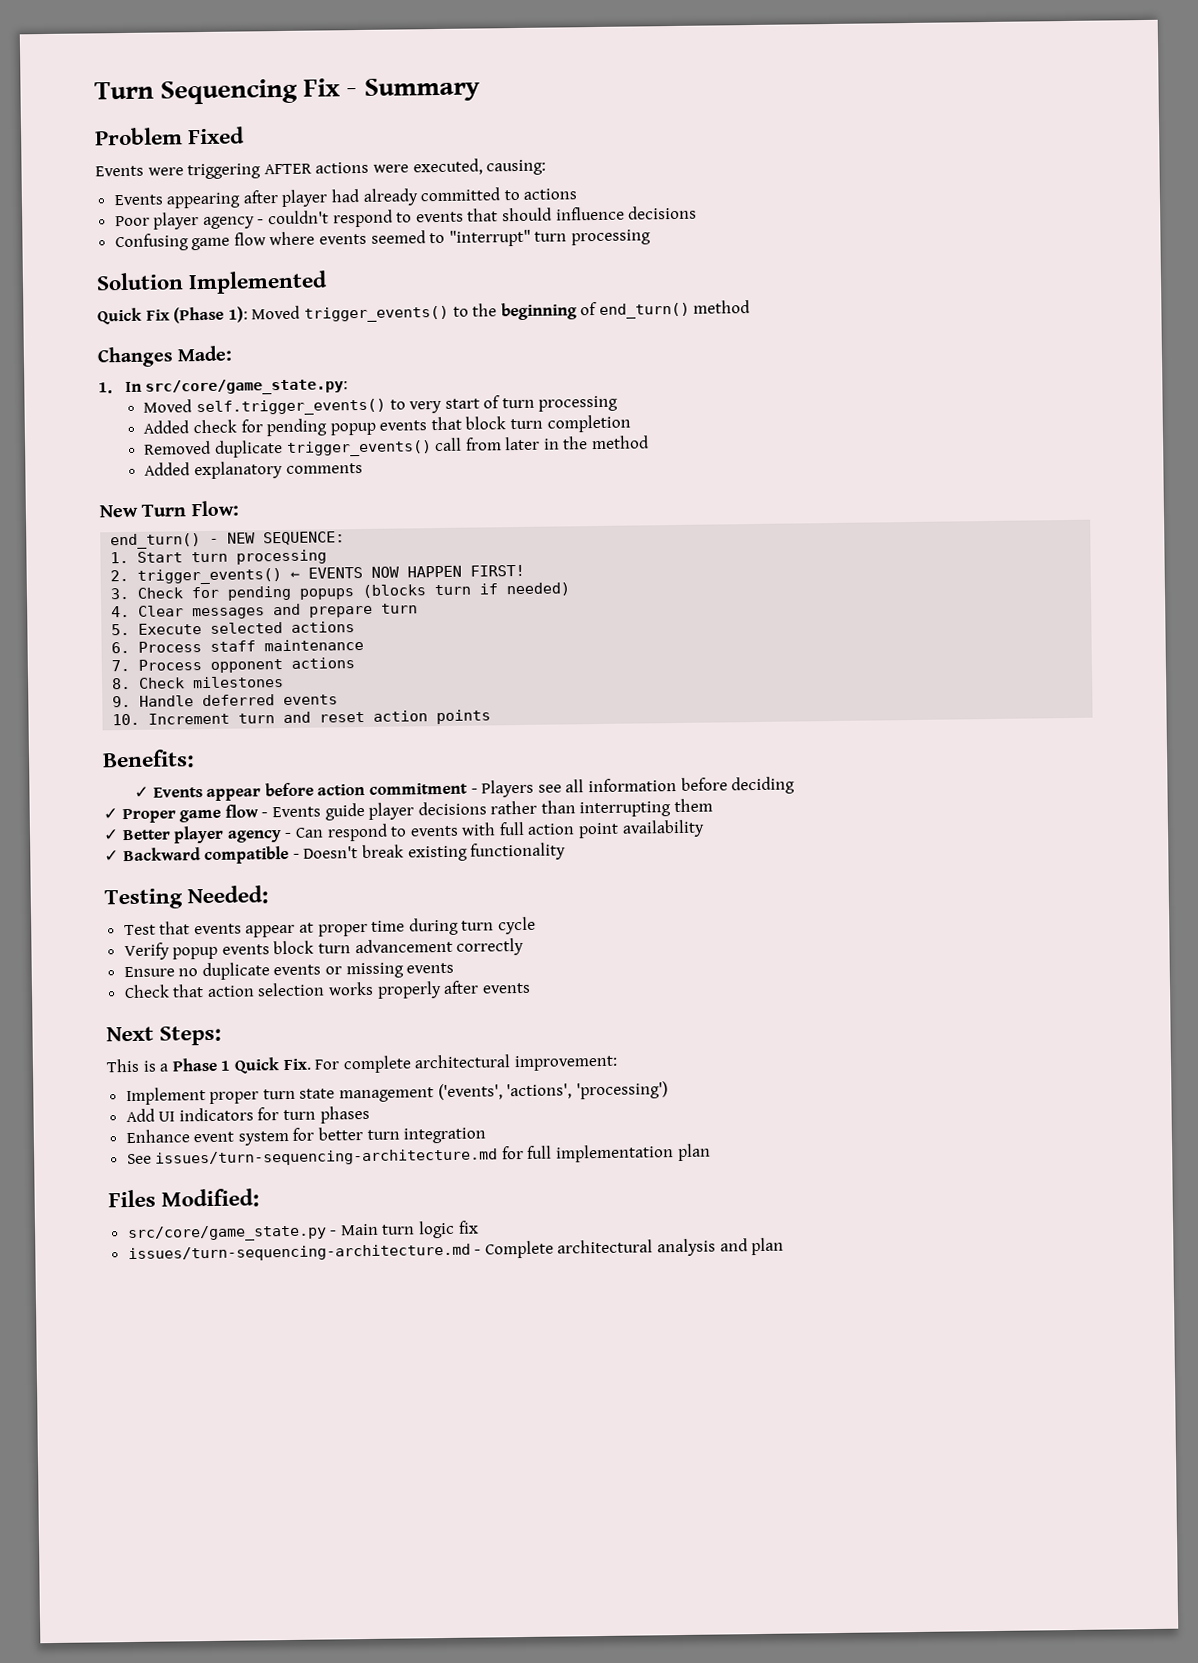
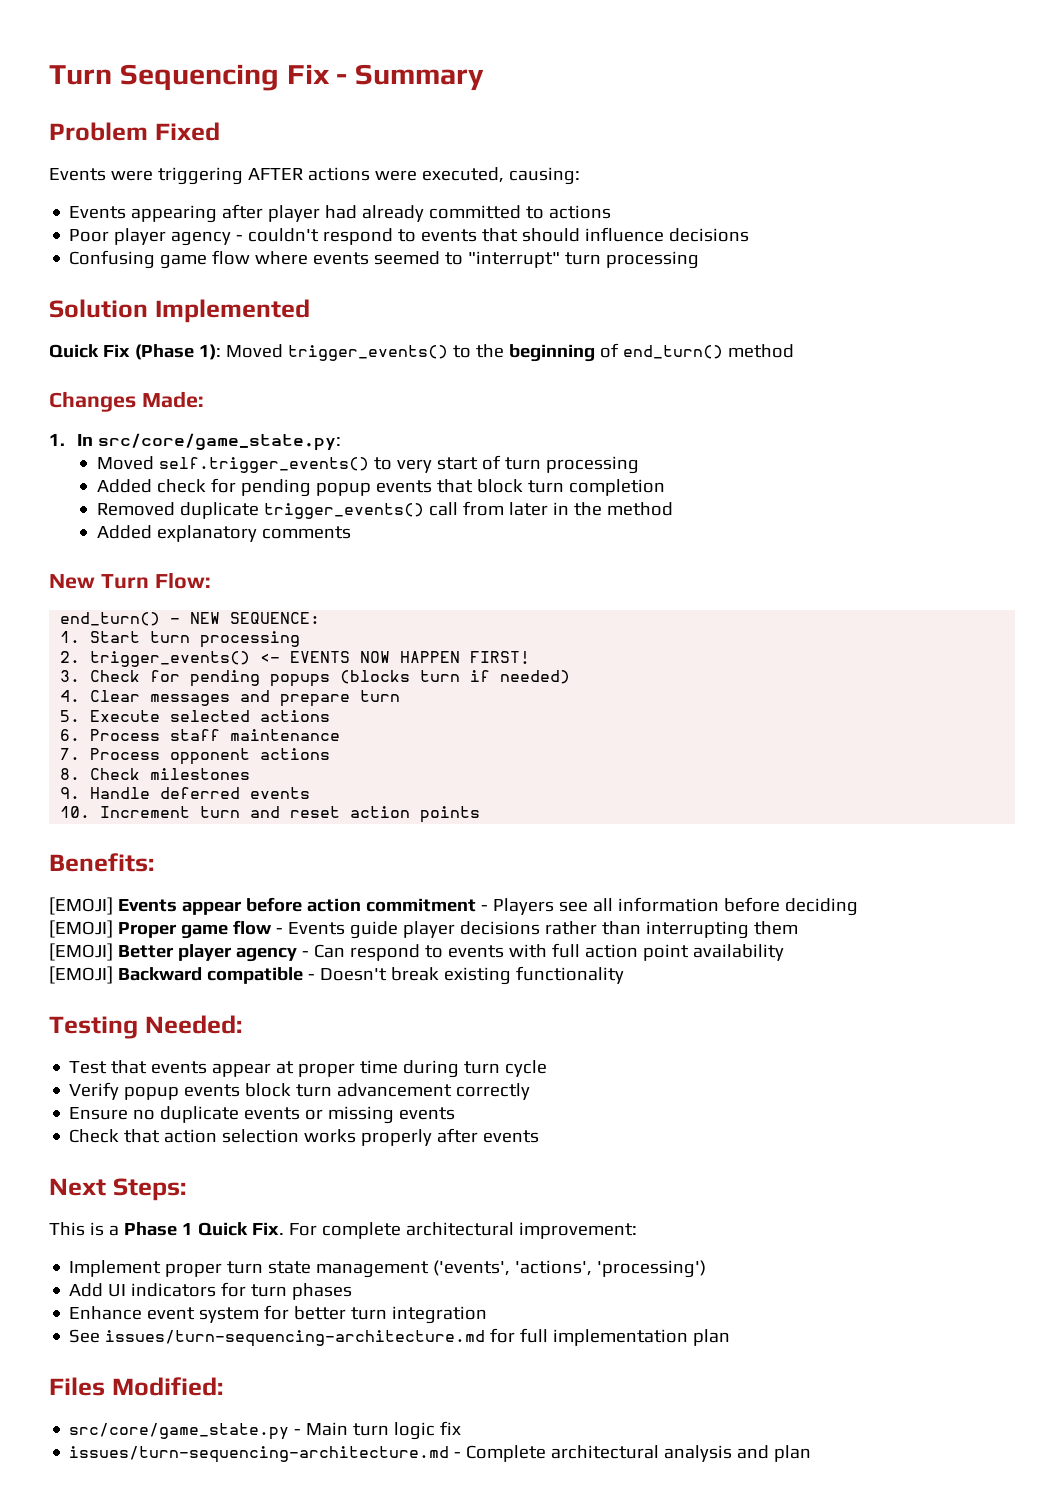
[290,571,301,579] ← -> [260,653,281,663] <-
[134,786,150,798] ✓ -> [49,897,113,915] [EMOJI]
[103,808,118,820] ✓ -> [49,920,113,938] [EMOJI]
[103,829,119,841] ✓ -> [49,943,113,961] [EMOJI]
[104,850,119,862] ✓ -> [49,966,113,984] [EMOJI]

